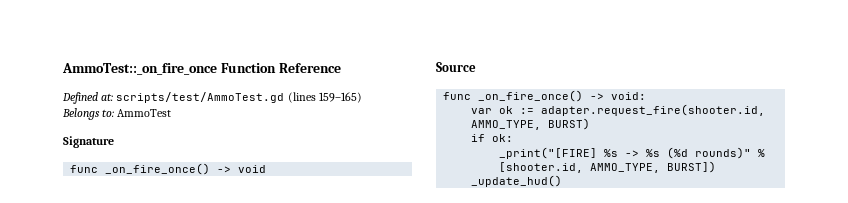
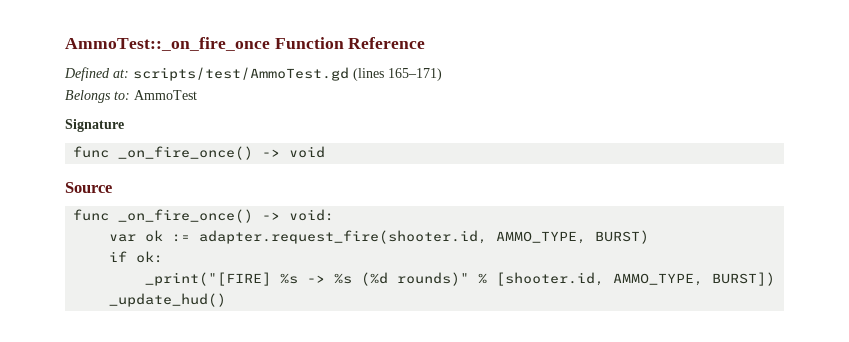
[318,92,362,103] 159–165) -> [388,68,442,81] 165–171)

